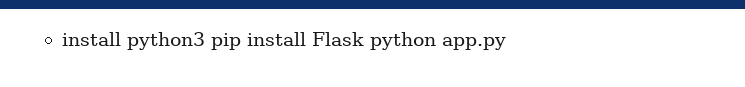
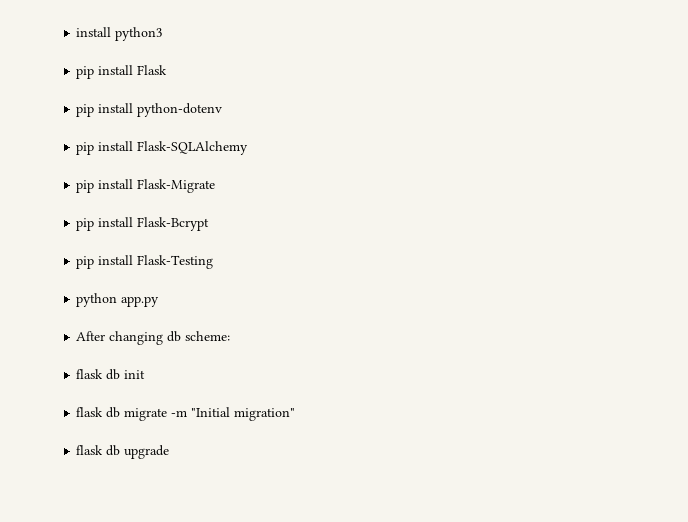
(205, 41) none -> (164, 34) //
[369,32,506,50] python app.py -> [76,103,223,117] [76,141,249,155] [76,179,216,193] [76,217,210,231] [76,255,214,269] [76,293,160,307] [76,331,231,345] [76,369,146,380] [76,407,296,421] [76,445,170,459] // pip install python-dotenv // pip install Flask-SQLAlchemy // pip install Flask-Migrate // pip install Flask-Bcrypt // pip install Flask-Testing // python app.py // After changing db scheme: // flask db init // flask db migrate -m "Initial migration" // flask db upgrade

